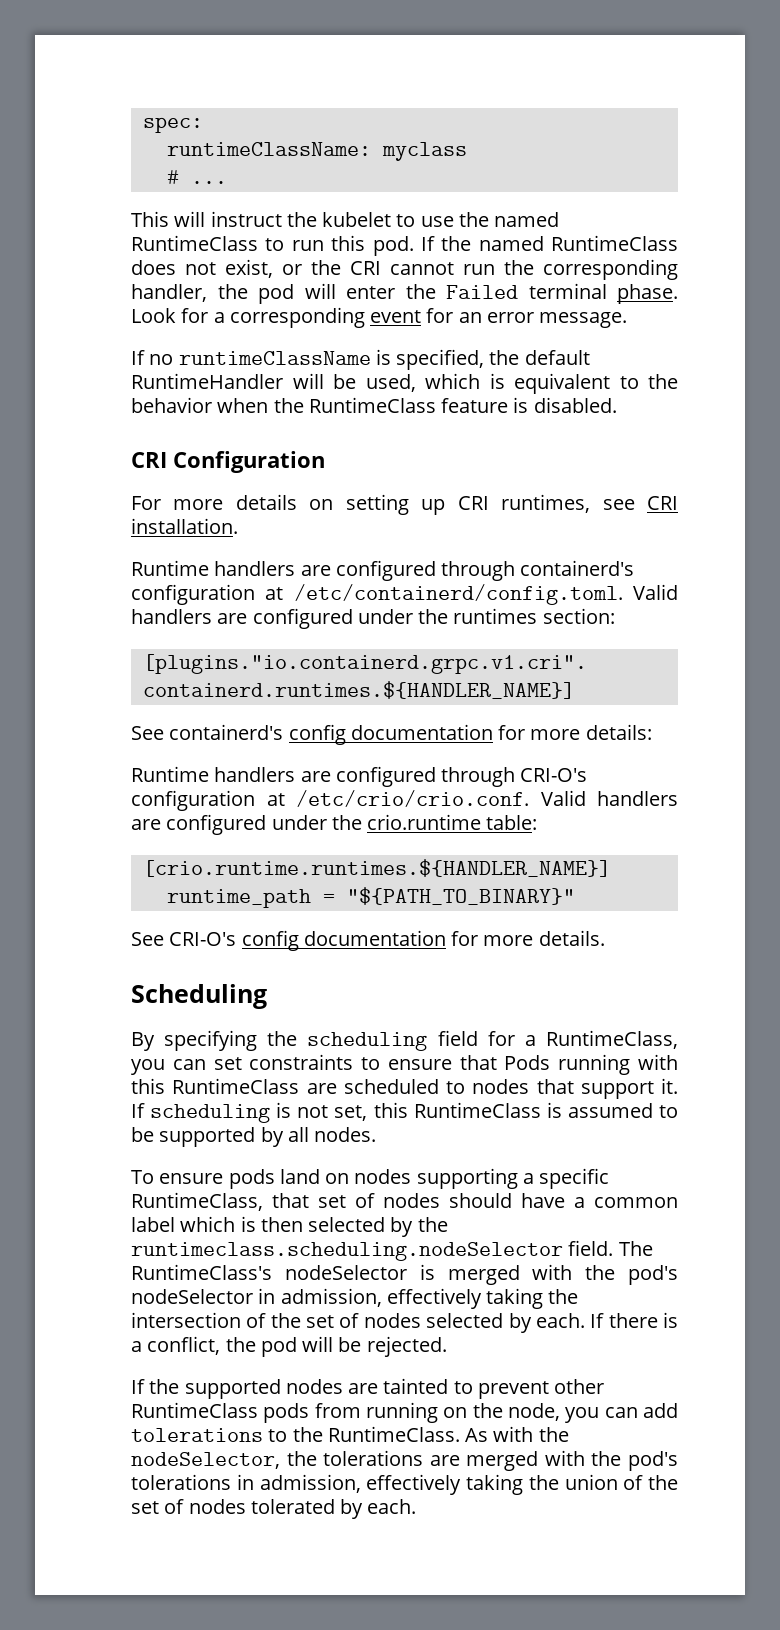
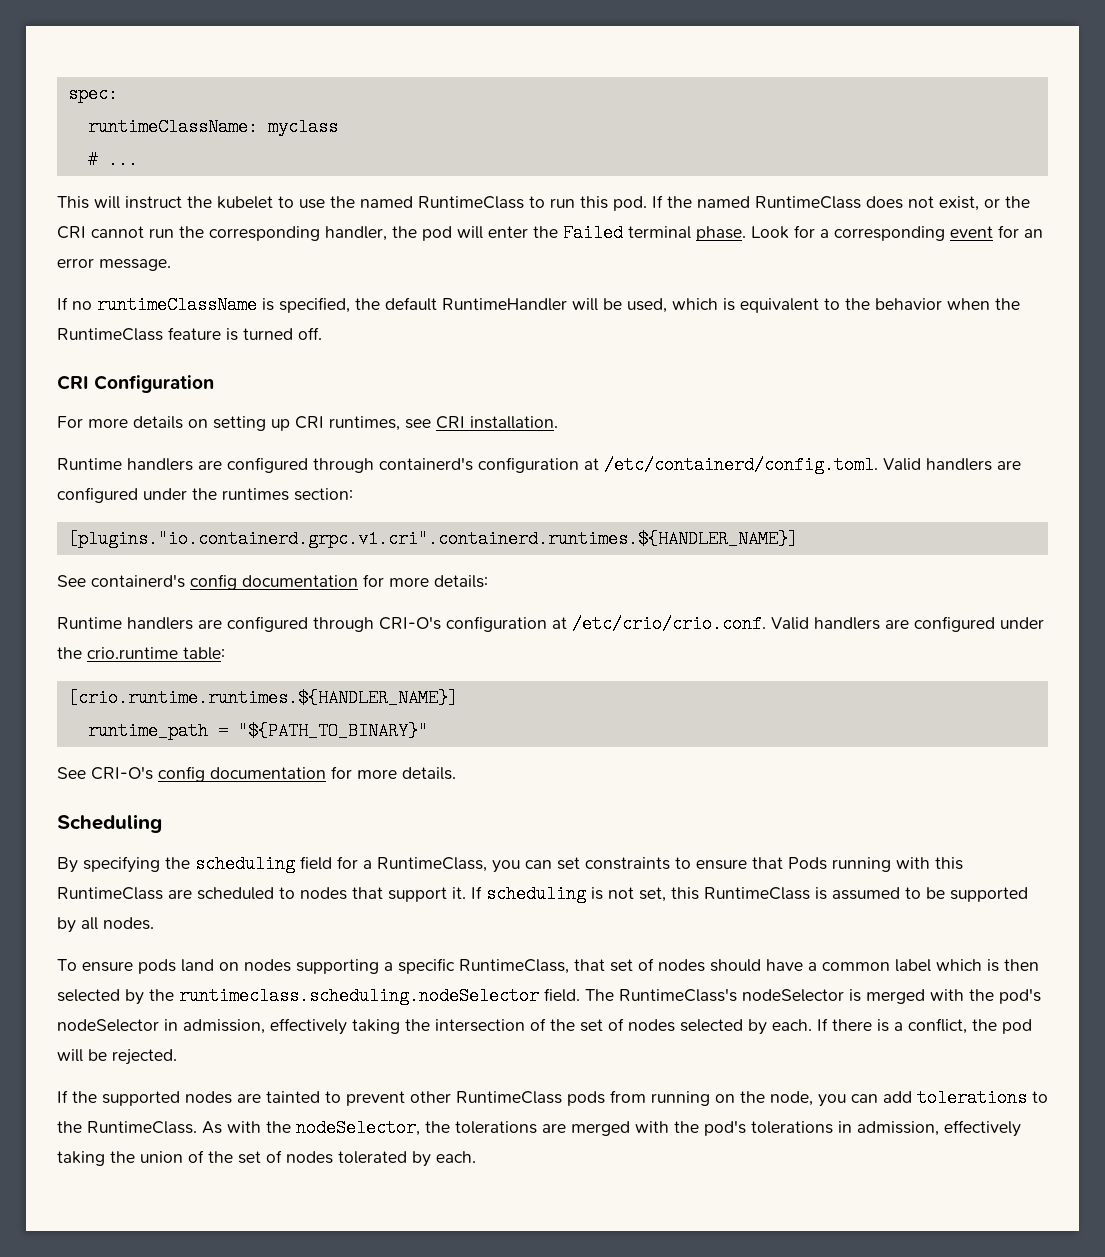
[533,397,617,413] disabled. -> [243,327,322,340] turned off.

